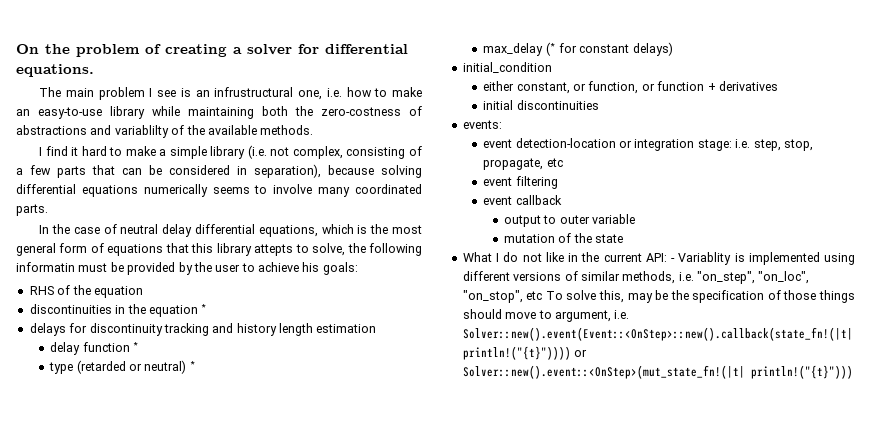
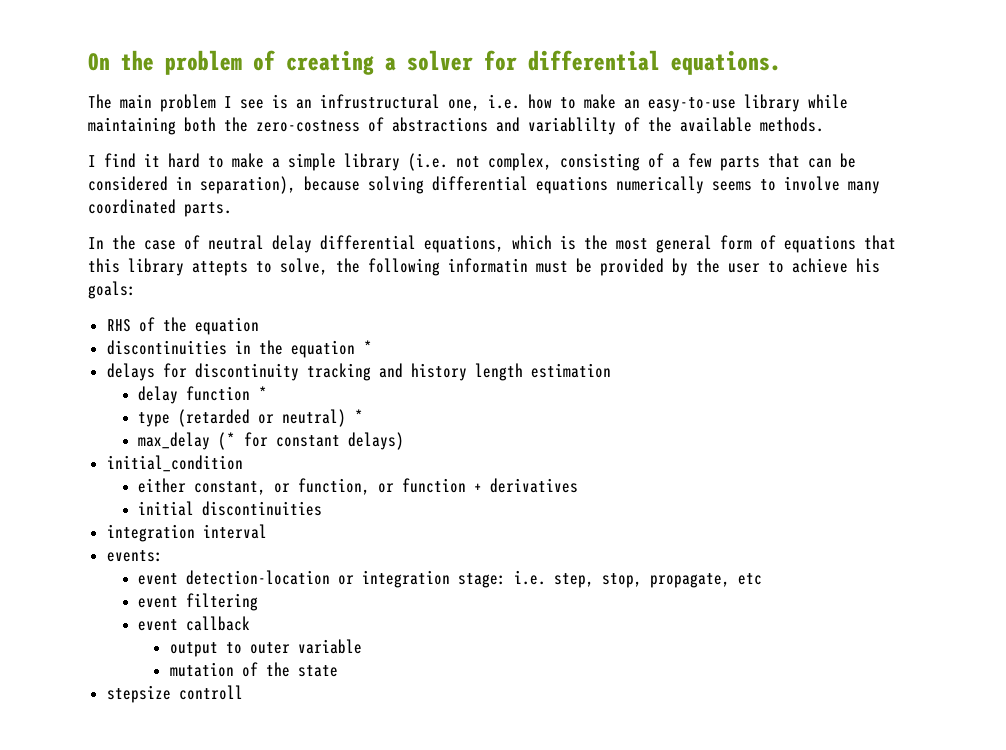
(599, 105) none -> [106,524,267,542] // integration interval
[462,252,855,265] [462,271,810,284] [462,290,855,303] [462,309,630,322] [462,327,853,341] [462,346,588,360] [462,365,853,379] What I do not like in the current API: - Variablity is implemented using different versions of similar methods, i.e. "on_step", "on_loc", "on_stop", etc To solve this, may be the specification of those things should move to argument, i.e. Solver::new().event(Event::<OnStep>::new().callback(state_fn!(|t| println!("{t}")))) or Solver::new().event::<OnStep>(mut_state_fn!(|t| println!("{t}"))) -> [106,685,243,703] stepsize controll

